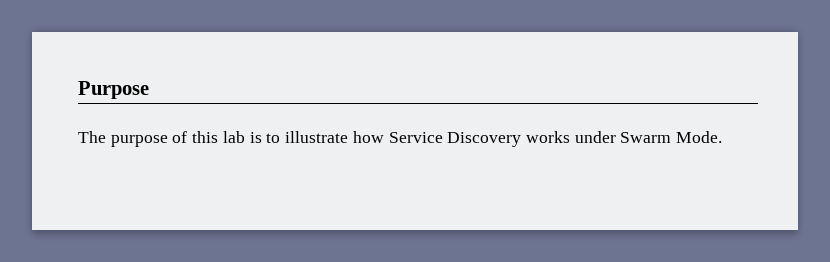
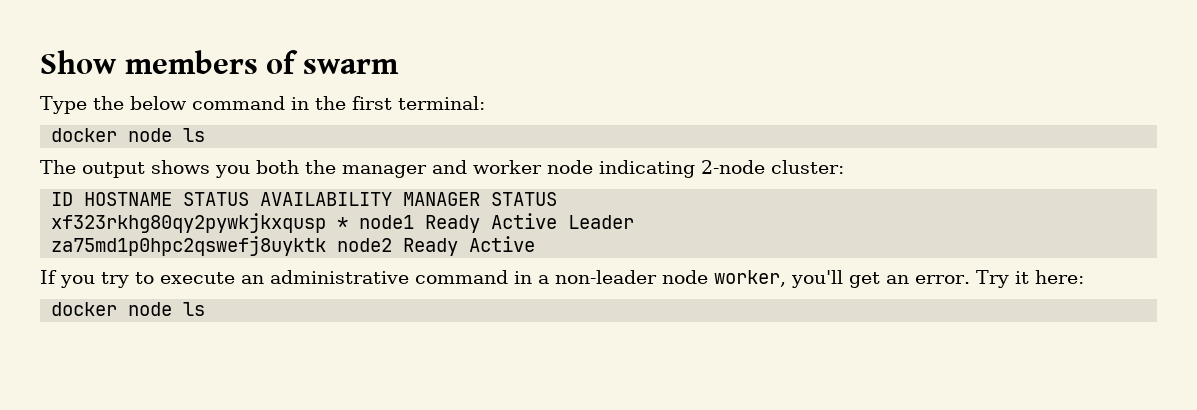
[78,81,149,99] [78,131,723,147] Purpose // The purpose of this lab is to illustrate how Service Discovery works under Swarm Mode. -> [40,50,399,74] [40,96,485,114] [51,128,206,142] [40,160,844,178] [51,192,558,206] [51,213,635,233] [51,236,536,256] [40,270,1084,288] [51,302,206,316] Show members of swarm // Type the below command in the first terminal: // docker node ls // The output shows you both the manager and worker node indicating 2-node cluster: // ID HOSTNAME STATUS AVAILABILITY MANAGER STATUS // xf323rkhg80qy2pywkjkxqusp * node1 Ready Active Leader // za75md1p0hpc2qswefj8uyktk node2 Ready Active // If you try to execute an administrative command in a non-leader node worker, you'll get an error. Try it here: // docker node ls

